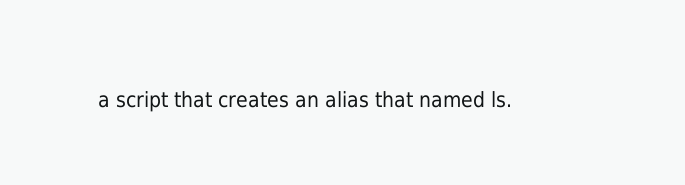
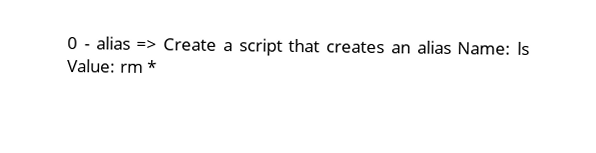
(98, 101) none -> [67,36,217,51] 0 - alias => Create
[375,91,512,108] that named ls. -> [457,41,530,56] [67,58,158,74] Name: ls Value: rm *

